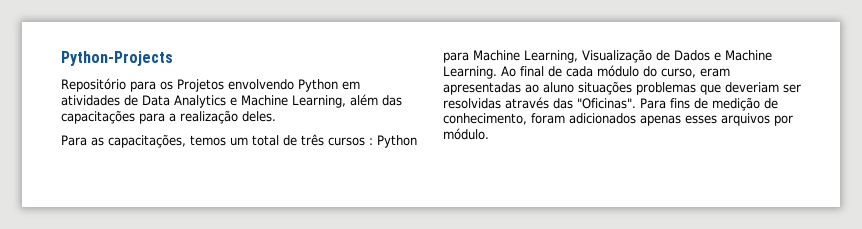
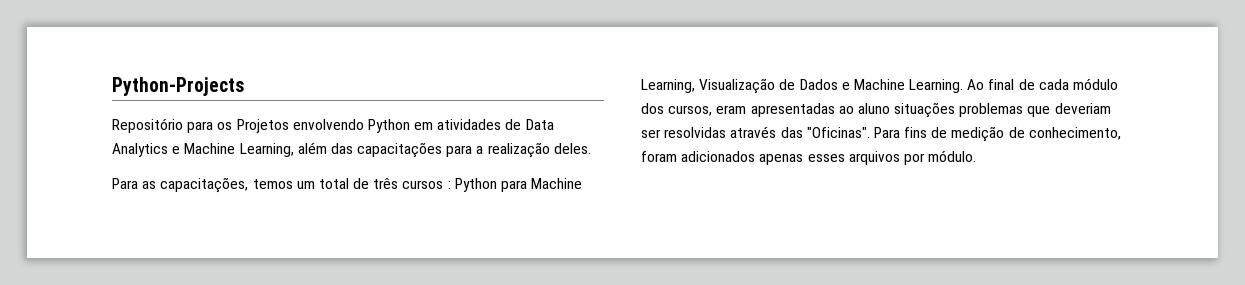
[643,66,696,78] do curso, -> [641,103,713,116] dos cursos,

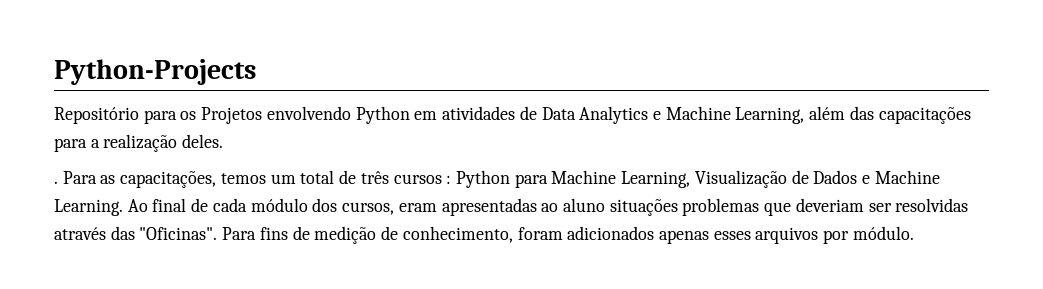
(591, 148) none -> [54,181,58,184] .

